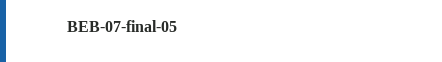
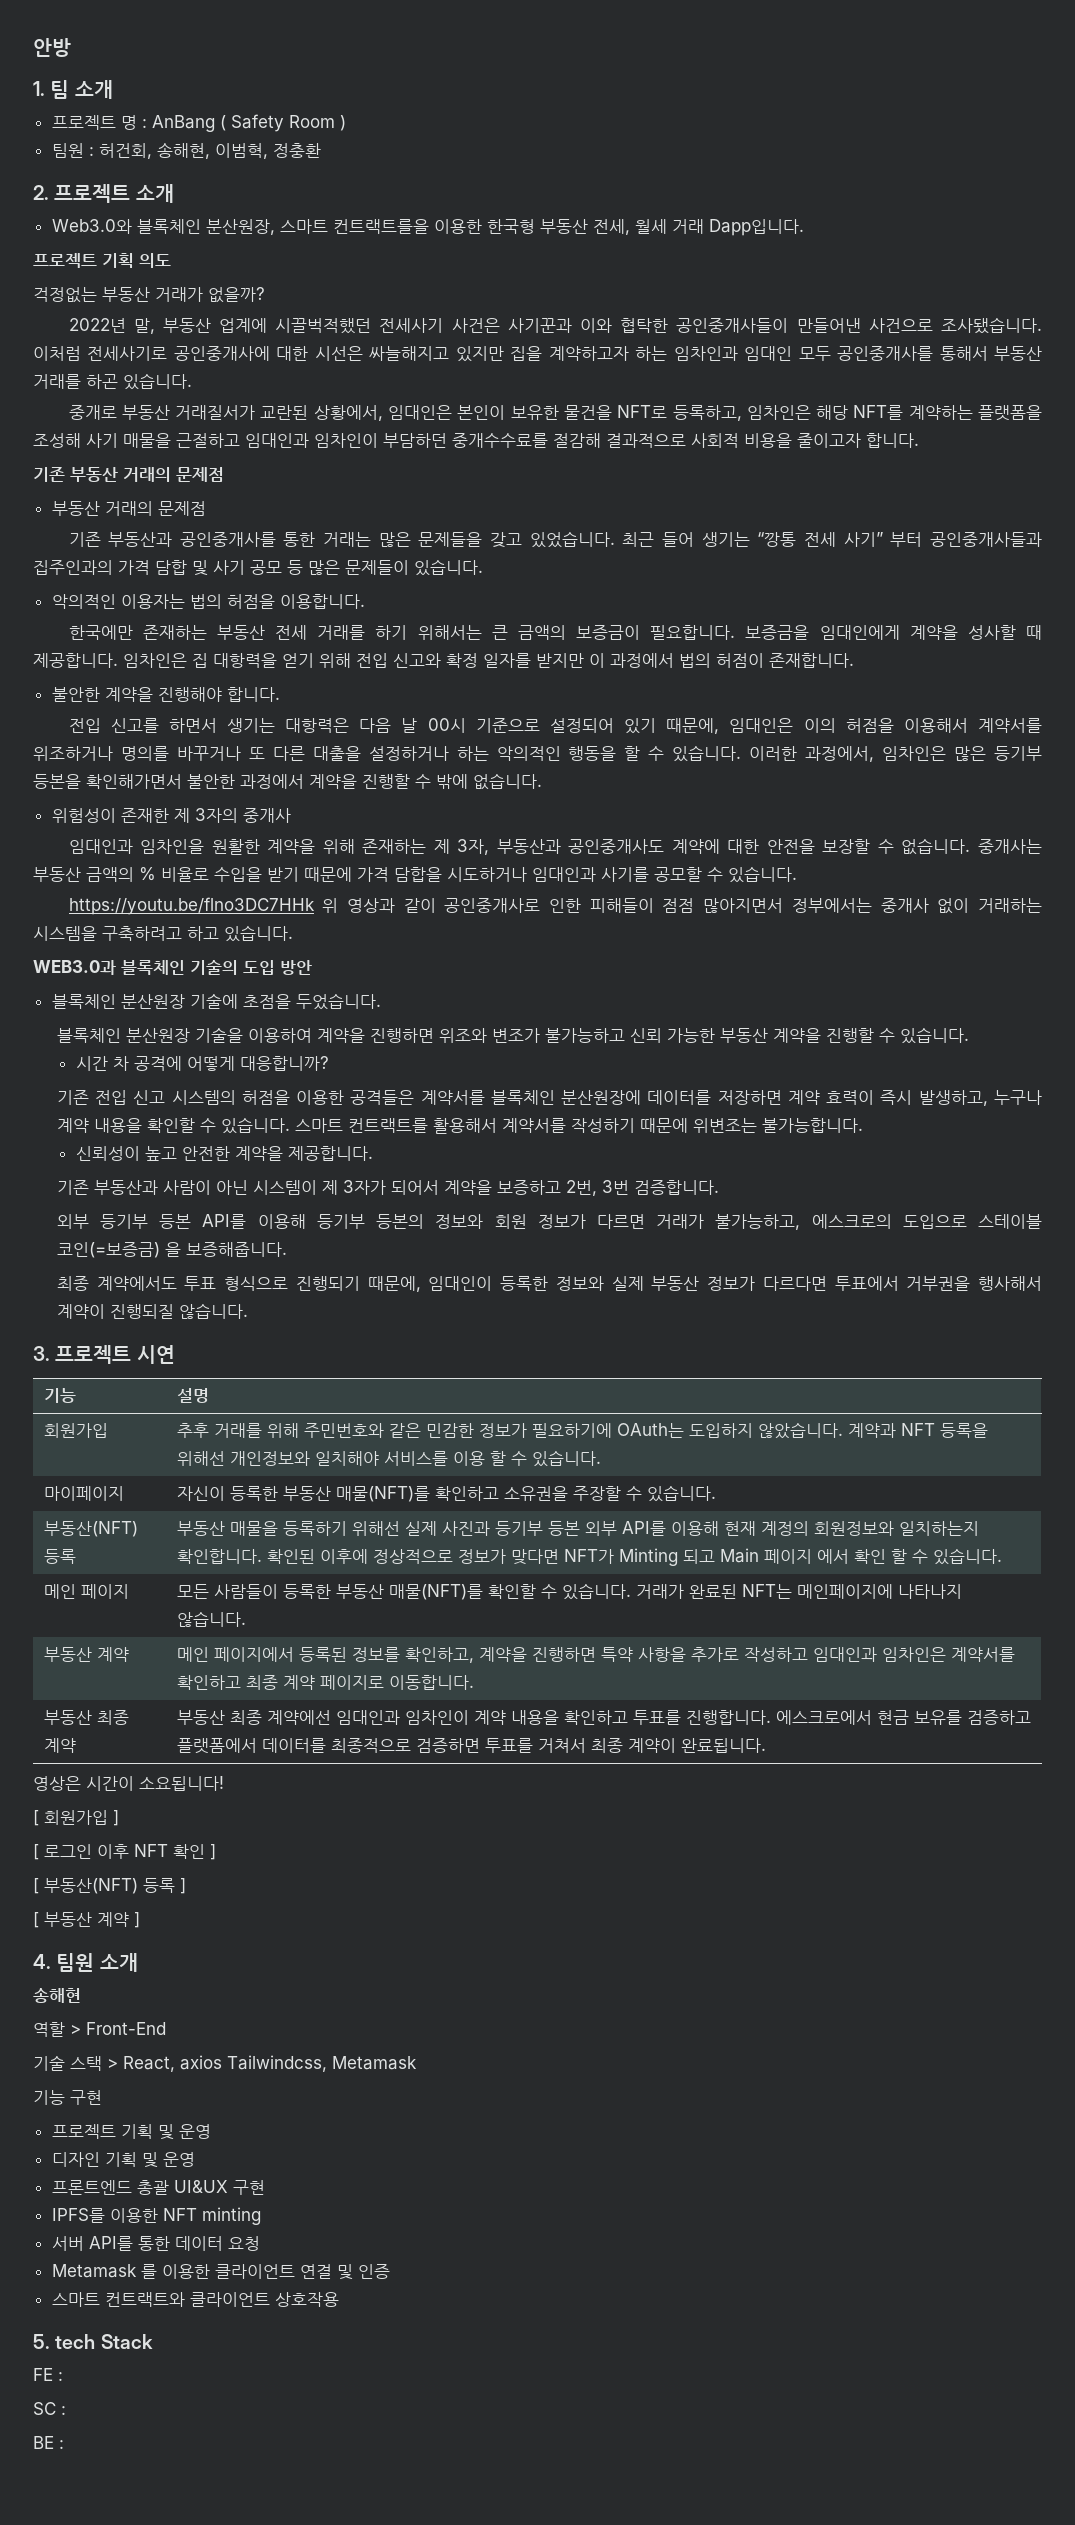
[67,20,177,32] BEB-07-final-05 -> [33,38,71,57] [33,80,113,99] [51,114,346,132] [51,142,321,159] [33,184,174,203] [51,219,804,236] [33,253,171,268] [33,287,265,303] [68,317,1043,334] [33,346,1042,362] [33,373,192,390] [68,405,1043,421] [33,433,919,448] [33,467,224,482] [51,501,206,516] [68,531,1043,548] [33,559,483,576] [51,594,365,609] [68,625,1042,640] [33,653,854,668] [51,687,280,702] [68,718,1043,734] [33,745,1043,762] [33,773,542,790] [51,808,291,823] [68,838,1043,855] [33,866,797,883] [68,897,1042,915] [33,925,293,942] [33,960,312,975] [51,993,381,1010] [56,1027,969,1044] [75,1056,329,1071] [56,1090,1043,1106] [56,1117,863,1134] [75,1146,373,1161] [56,1180,719,1196] [56,1214,1042,1230] [56,1242,287,1258] [56,1276,1042,1292] [56,1303,248,1319] [33,1345,175,1364] [43,1388,76,1403] [176,1388,209,1403] [43,1423,108,1438] [176,1422,988,1439] [176,1450,601,1467] [43,1486,124,1501] [176,1485,716,1502] [43,1521,138,1537] [43,1549,76,1564] [176,1521,979,1536] [176,1548,1002,1566] [43,1584,129,1599] [176,1583,962,1600] [176,1611,246,1627] [43,1647,129,1662] [176,1647,1015,1663] [176,1675,474,1690] [43,1710,129,1725] [43,1738,76,1753] [176,1710,1031,1725] [176,1738,766,1754] [33,1776,224,1791] [33,1810,119,1826] [33,1844,216,1860] [33,1878,186,1894] [33,1912,140,1928] [33,1953,138,1972] [33,1988,81,2003] [33,2022,166,2037] [33,2055,417,2072] [33,2090,102,2105] [51,2124,211,2140] [51,2152,195,2168] [51,2180,265,2195] [51,2207,261,2225] [51,2236,260,2251] [51,2264,390,2280] [51,2292,339,2307] [33,2334,153,2349] [33,2368,63,2381] [33,2402,66,2415] [33,2436,64,2449] 안방 // 1. 팀 소개 // 프로젝트 명 : AnBang ( Safety Room ) // 팀원 : 허건회, 송해현, 이범혁, 정충환 // 2. 프로젝트 소개 // Web3.0와 블록체인 분산원장, 스마트 컨트랙트를을 이용한 한국형 부동산 전세, 월세 거래 Dapp입니다. // 프로젝트 기획 의도 // 걱정없는 부동산 거래가 없을까? // 2022년 말, 부동산 업계에 시끌벅적했던 전세사기 사건은 사기꾼과 이와 협탁한 공인중개사들이 만들어낸 사건으로 조사됐습니다. 이처럼 전세사기로 공인중개사에 대한 시선은 싸늘해지고 있지만 집을 계약하고자 하는 임차인과 임대인 모두 공인중개사를 통해서 부동산 거래를 하곤 있습니다. // 중개로 부동산 거래질서가 교란된 상황에서, 임대인은 본인이 보유한 물건을 NFT로 등록하고, 임차인은 해당 NFT를 계약하는 플랫폼을 조성해 사기 매물을 근절하고 임대인과 임차인이 부담하던 중개수수료를 절감해 결과적으로 사회적 비용을 줄이고자 합니다. // 기존 부동산 거래의 문제점 // 부동산 거래의 문제점 // 기존 부동산과 공인중개사를 통한 거래는 많은 문제들을 갖고 있었습니다. 최근 들어 생기는 “깡통 전세 사기” 부터 공인중개사들과 집주인과의 가격 담합 및 사기 공모 등 많은 문제들이 있습니다. // 악의적인 이용자는 법의 허점을 이용합니다. // 한국에만 존재하는 부동산 전세 거래를 하기 위해서는 큰 금액의 보증금이 필요합니다. 보증금을 임대인에게 계약을 성사할 때 제공합니다. 임차인은 집 대항력을 얻기 위해 전입 신고와 확정 일자를 받지만 이 과정에서 법의 허점이 존재합니다. // 불안한 계약을 진행해야 합니다. // 전입 신고를 하면서 생기는 대항력은 다음 날 00시 기준으로 설정되어 있기 때문에, 임대인은 이의 허점을 이용해서 계약서를 위조하거나 명의를 바꾸거나 또 다른 대출을 설정하거나 하는 악의적인 행동을 할 수 있습니다. 이러한 과정에서, 임차인은 많은 등기부 등본을 확인해가면서 불안한 과정에서 계약을 진행할 수 밖에 없습니다. // 위험성이 존재한 제 3자의 중개사 // 임대인과 임차인을 원활한 계약을 위해 존재하는 제 3자, 부동산과 공인중개사도 계약에 대한 안전을 보장할 수 없습니다. 중개사는 부동산 금액의 % 비율로 수입을 받기 때문에 가격 담합을 시도하거나 임대인과 사기를 공모할 수 있습니다. // https://youtu.be/flno3DC7HHk 위 영상과 같이 공인중개사로 인한 피해들이 점점 많아지면서 정부에서는 중개사 없이 거래하는 시스템을 구축하려고 하고 있습니다. // WEB3.0과 블록체인 기술의 도입 방안 // 블록체인 분산원장 기술에 초점을 두었습니다. // 블록체인 분산원장 기술을 이용하여 계약을 진행하면 위조와 변조가 불가능하고 신뢰 가능한 부동산 계약을 진행할 수 있습니다. // 시간 차 공격에 어떻게 대응합니까? // 기존 전입 신고 시스템의 허점을 이용한 공격들은 계약서를 블록체인 분산원장에 데이터를 저장하면 계약 효력이 즉시 발생하고, 누구나 계약 내용을 확인할 수 있습니다. 스마트 컨트랙트를 활용해서 계약서를 작성하기 때문에 위변조는 불가능합니다. // 신뢰성이 높고 안전한 계약을 제공합니다. // 기존 부동산과 사람이 아닌 시스템이 제 3자가 되어서 계약을 보증하고 2번, 3번 검증합니다. // 외부 등기부 등본 API를 이용해 등기부 등본의 정보와 회원 정보가 다르면 거래가 불가능하고, 에스크로의 도입으로 스테이블 코인(=보증금) 을 보증해줍니다. // 최종 계약에서도 투표 형식으로 진행되기 때문에, 임대인이 등록한 정보와 실제 부동산 정보가 다르다면 투표에서 거부권을 행사해서 계약이 진행되질 않습니다. // 3. 프로젝트 시연 // 기능 | 설명 // 회원가입 | 추후 거래를 위해 주민번호와 같은 민감한 정보가 필요하기에 OAuth는 도입하지 않았습니다. 계약과 NFT 등록을 위해선 개인정보와 일치해야 서비스를 이용 할 수 있습니다. // 마이페이지 | 자신이 등록한 부동산 매물(NFT)를 확인하고 소유권을 주장할 수 있습니다. // 부동산(NFT) 등록 | 부동산 매물을 등록하기 위해선 실제 사진과 등기부 등본 외부 API를 이용해 현재 계정의 회원정보와 일치하는지 확인합니다. 확인된 이후에 정상적으로 정보가 맞다면 NFT가 Minting 되고 Main 페이지 에서 확인 할 수 있습니다. // 메인 페이지 | 모든 사람들이 등록한 부동산 매물(NFT)를 확인할 수 있습니다. 거래가 완료된 NFT는 메인페이지에 나타나지 않습니다. // 부동산 계약 | 메인 페이지에서 등록된 정보를 확인하고, 계약을 진행하면 특약 사항을 추가로 작성하고 임대인과 임차인은 계약서를 확인하고 최종 계약 페이지로 이동합니다. // 부동산 최종 계약 | 부동산 최종 계약에선 임대인과 임차인이 계약 내용을 확인하고 투표를 진행합니다. 에스크로에서 현금 보유를 검증하고 플랫폼에서 데이터를 최종적으로 검증하면 투표를 거쳐서 최종 계약이 완료됩니다. // 영상은 시간이 소요됩니다! // [ 회원가입 ] // [ 로그인 이후 NFT 확인 ] // [ 부동산(NFT) 등록 ] // [ 부동산 계약 ] // 4. 팀원 소개 // 송해현 // 역할 > Front-End // 기술 스택 > React, axios Tailwindcss, Metamask // 기능 구현 // 프로젝트 기획 및 운영 // 디자인 기획 및 운영 // 프론트엔드 총괄 UI&UX 구현 // IPFS를 이용한 NFT minting // 서버 API를 통한 데이터 요청 // Metamask 를 이용한 클라이언트 연결 및 인증 // 스마트 컨트랙트와 클라이언트 상호작용 // 5. tech Stack // FE : // SC : // BE :

